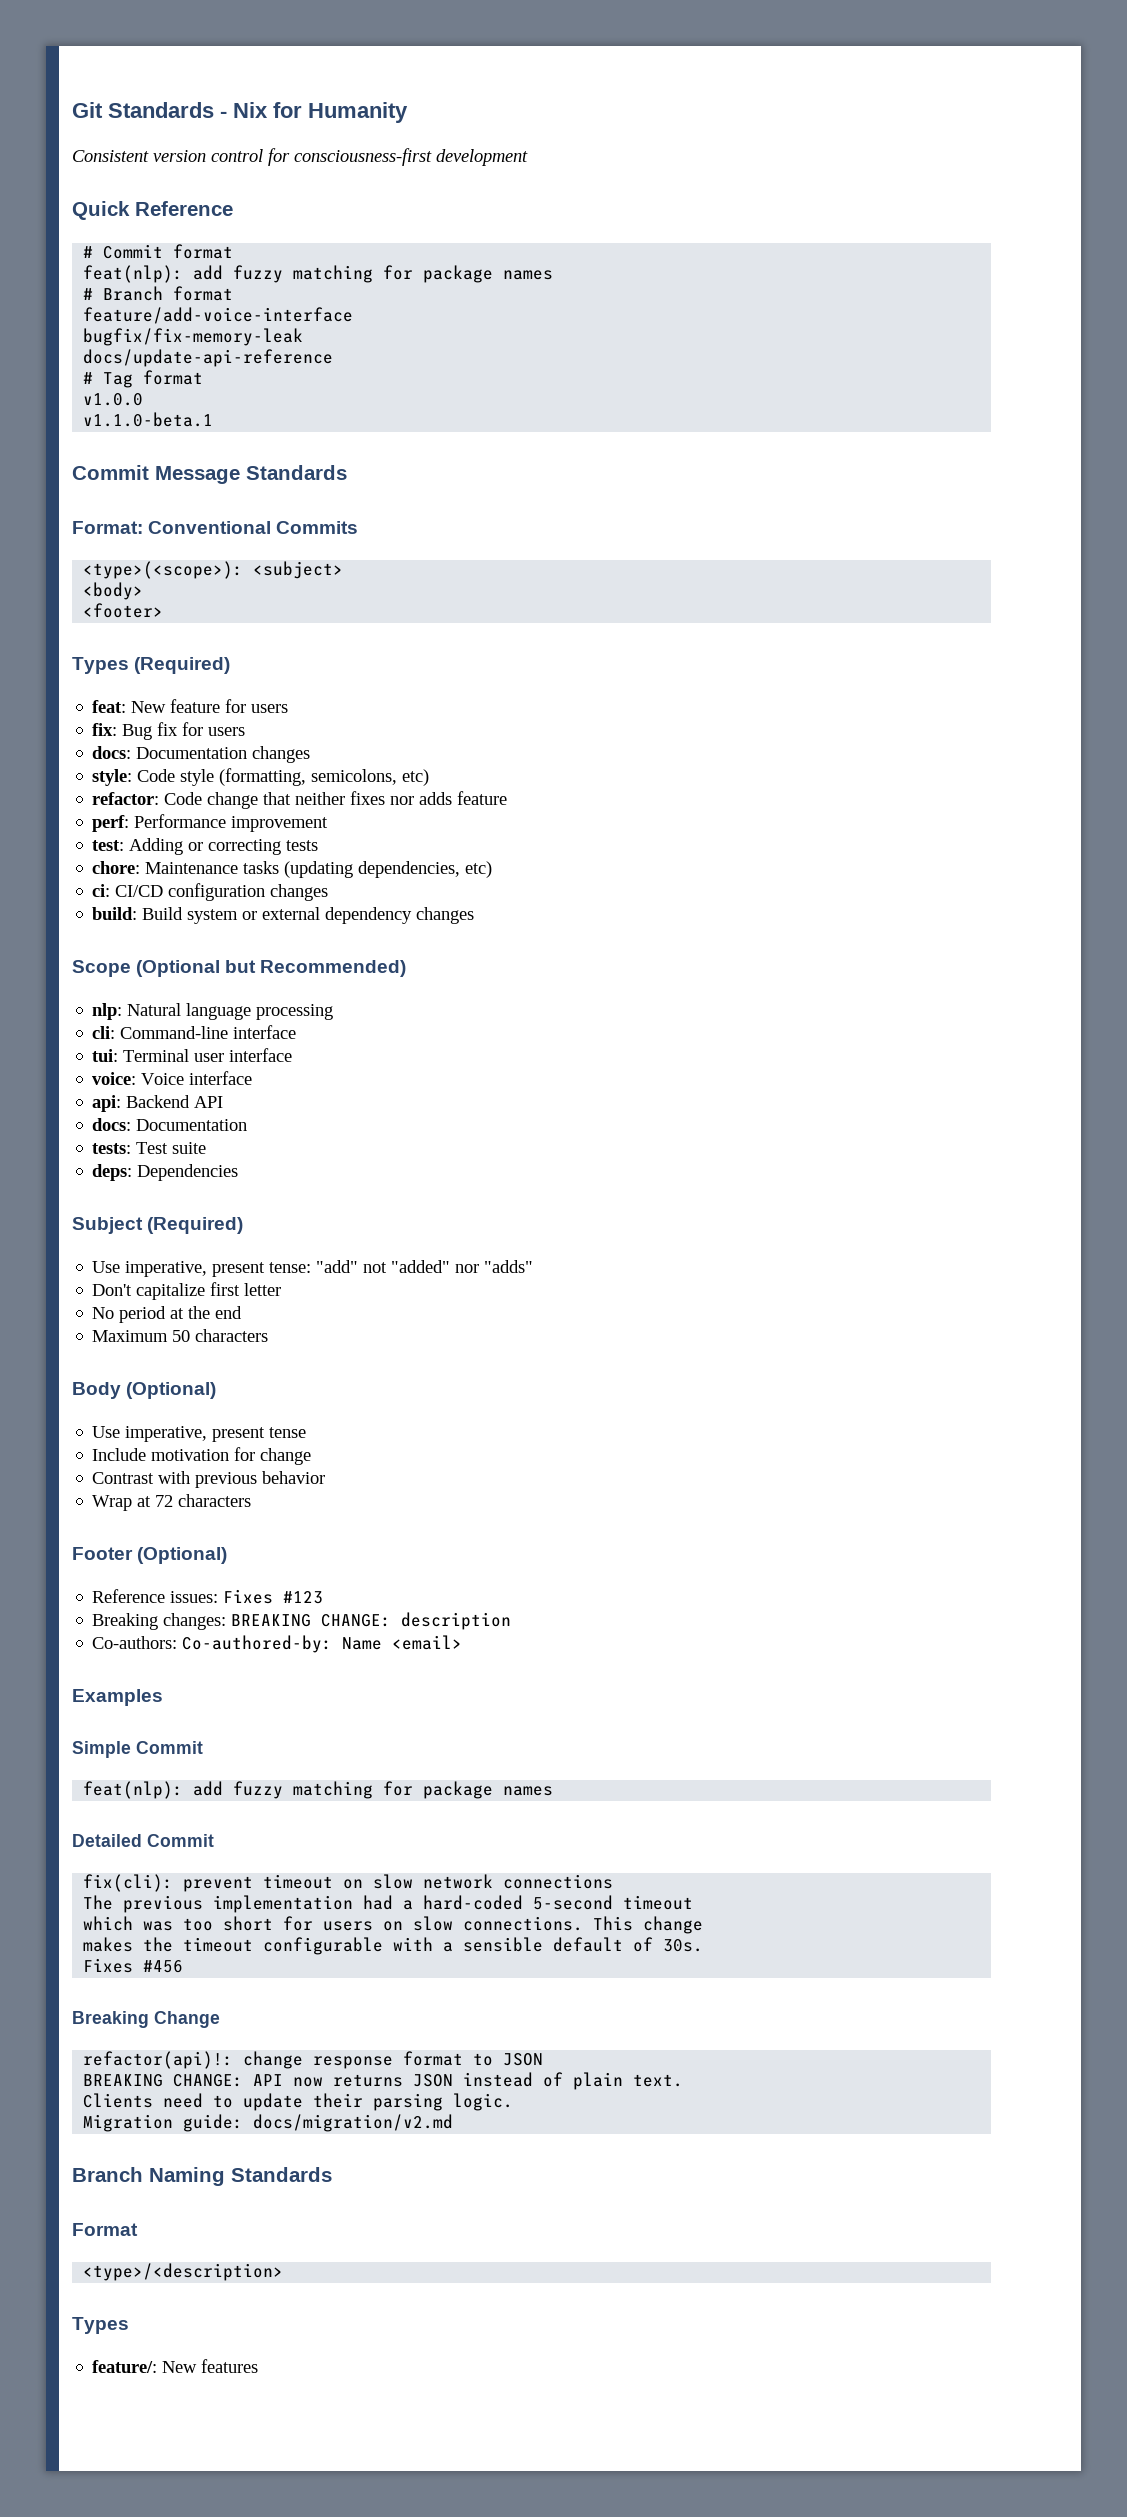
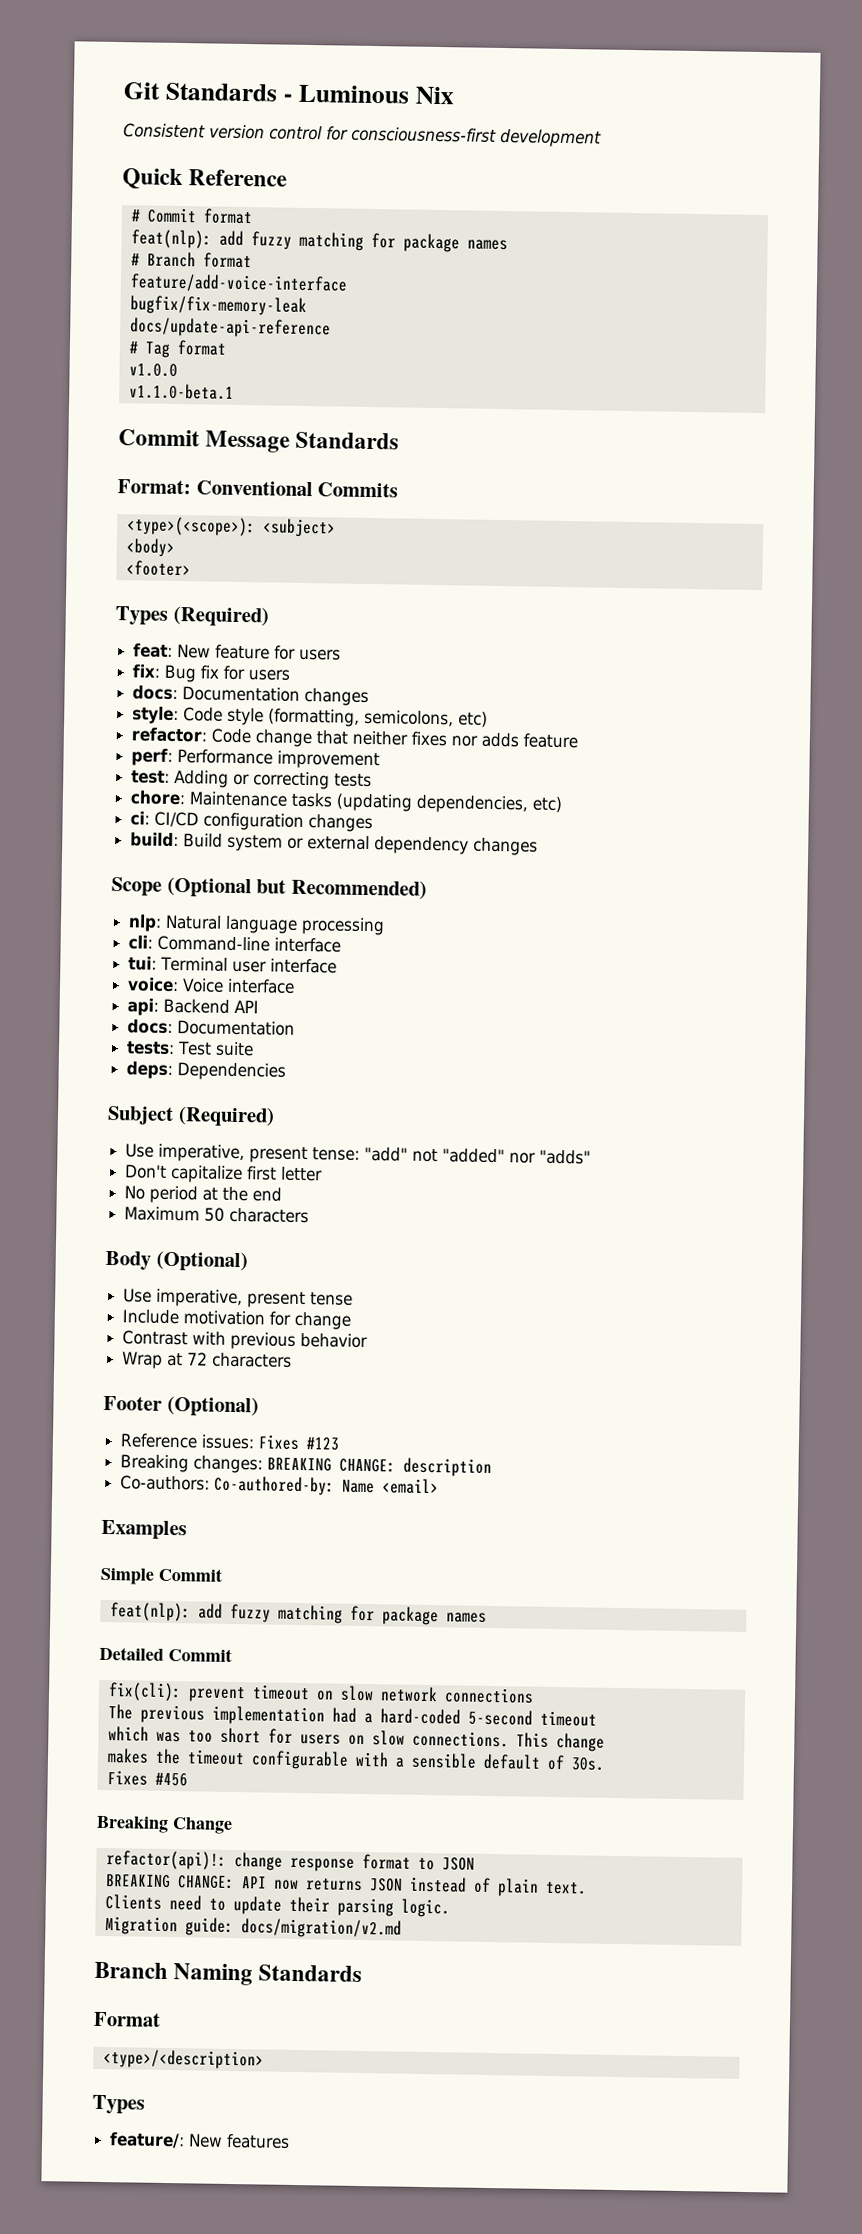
(227, 114) none -> [297,84,410,104] Luminous
[273,102,408,123] for Humanity -> (454, 95) none

